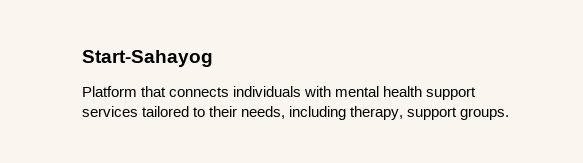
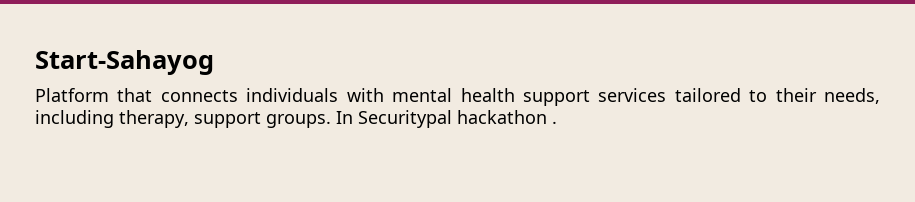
(510, 114) none -> [336,110,557,128] In Securitypal hackathon .

